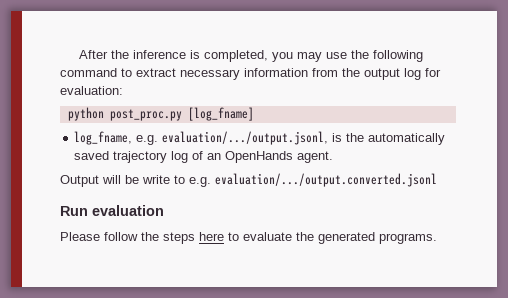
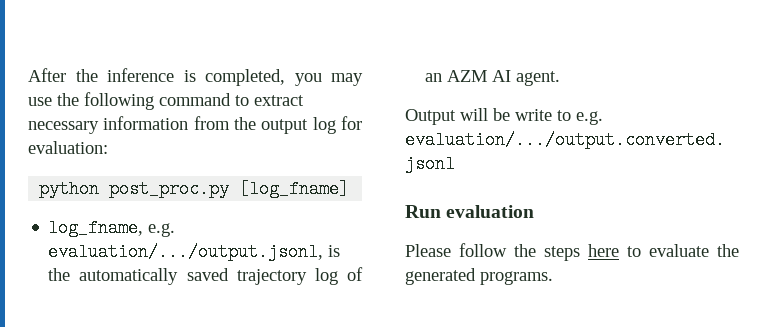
[225,151,294,163] OpenHands -> [447,70,512,82] AZM AI

